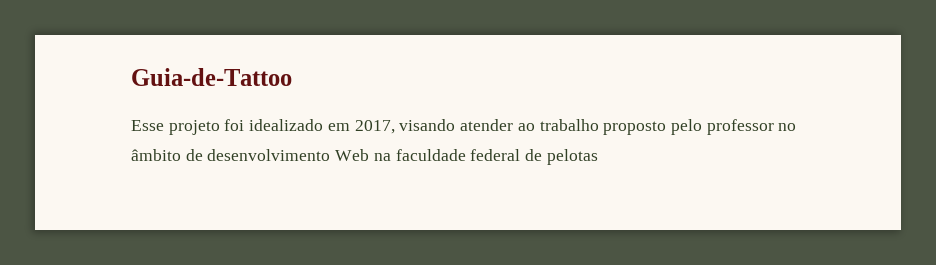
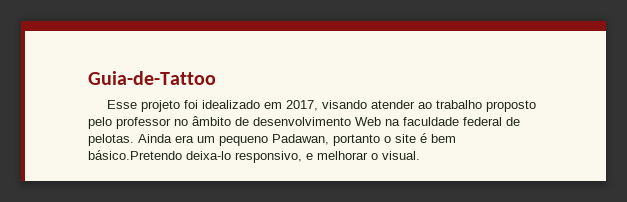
[546,149,598,165] pelotas -> [88,133,456,146] [88,150,420,163] pelotas. Ainda era um pequeno Padawan, portanto o site é bem básico.Pretendo deixa-lo responsivo, e melhorar o visual.

